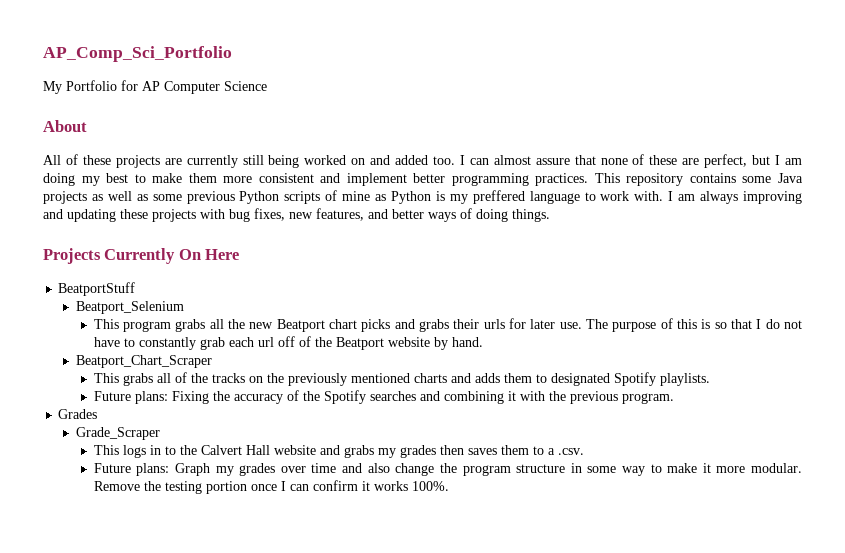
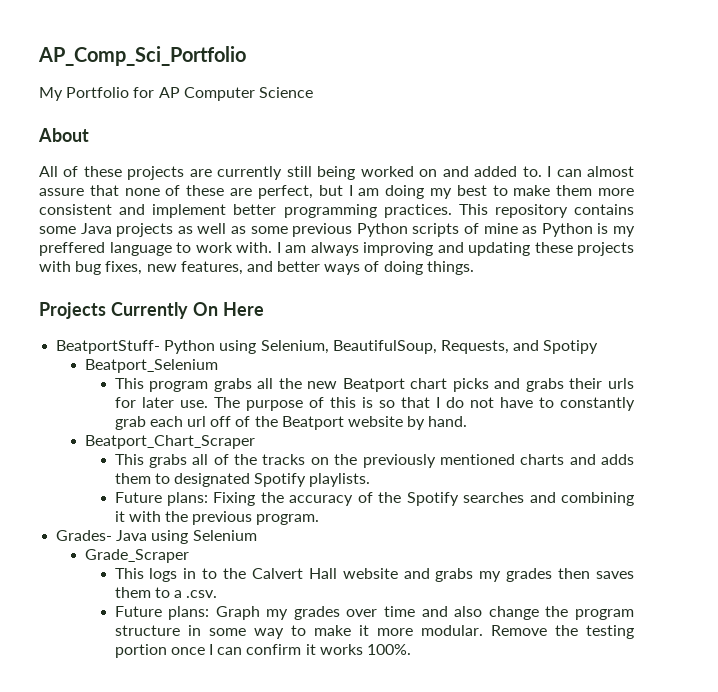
[433,156,456,165] too. -> [522,166,542,177] to.
[58,282,136,296] BeatportStuff -> [56,340,599,354] BeatportStuff- Python using Selenium, BeautifulSoup, Requests, and Spotipy
[58,409,98,419] Grades -> [56,530,257,544] Grades- Java using Selenium

